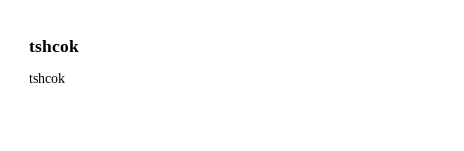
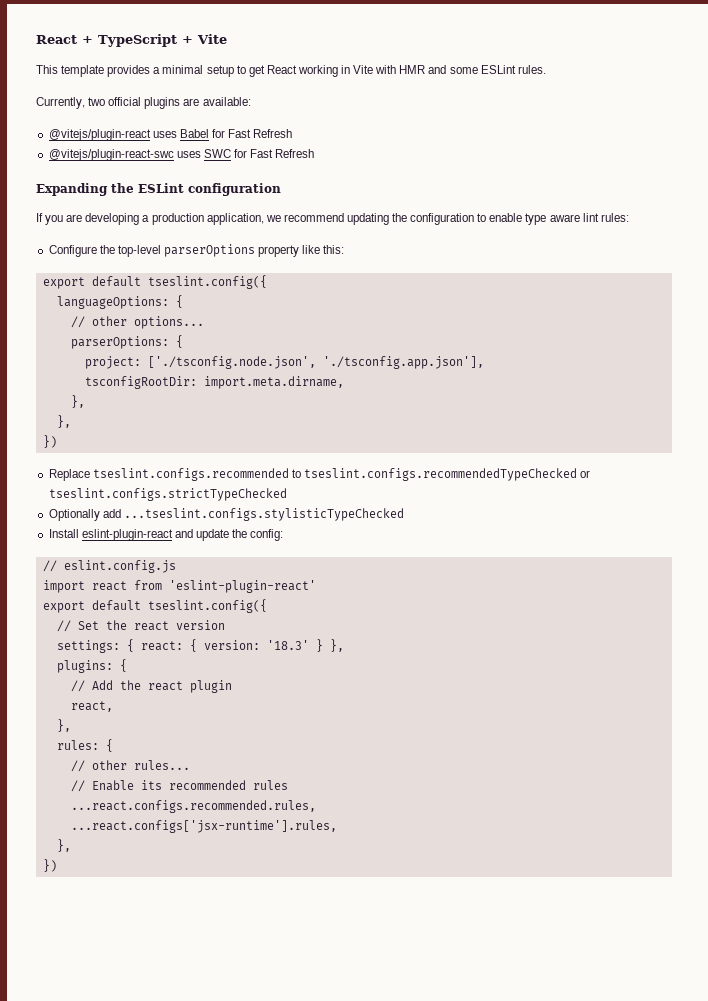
[29,40,79,52] [29,73,65,83] tshcok // tshcok -> [36,34,227,47] [36,65,546,77] [36,97,251,109] [48,129,293,141] [48,149,315,161] [36,183,281,196] [36,213,629,225] [48,244,345,257] [42,275,267,289] [56,295,183,309] [70,316,204,329] [70,335,183,349] [84,356,484,369] [84,376,344,389] [70,395,85,408] [56,415,71,428] [42,435,57,448] [48,468,591,481] [48,488,287,501] [48,508,404,521] [48,529,284,541] [42,560,176,573] [42,580,316,593] [42,599,267,613] [56,620,225,632] [56,639,344,653] [56,659,127,673] [70,680,232,693] [70,701,113,712] [56,719,71,732] [56,739,113,752] [70,760,190,772] [70,780,288,792] [70,800,316,813] [70,820,337,833] [56,839,71,852] [42,859,57,872] React + TypeScript + Vite // This template provides a minimal setup to get React working in Vite with HMR and some ESLint rules. // Currently, two official plugins are available: // @vitejs/plugin-react uses Babel for Fast Refresh // @vitejs/plugin-react-swc uses SWC for Fast Refresh // Expanding the ESLint configuration // If you are developing a production application, we recommend updating the configuration to enable type aware lint rules: // Configure the top-level parserOptions property like this: // export default tseslint.config({ // languageOptions: { // // other options... // parserOptions: { // project: ['./tsconfig.node.json', './tsconfig.app.json'], // tsconfigRootDir: import.meta.dirname, // }, // }, // }) // Replace tseslint.configs.recommended to tseslint.configs.recommendedTypeChecked or tseslint.configs.strictTypeChecked // Optionally add ...tseslint.configs.stylisticTypeChecked // Install eslint-plugin-react and update the config: // // eslint.config.js // import react from 'eslint-plugin-react' // export default tseslint.config({ // // Set the react version // settings: { react: { version: '18.3' } }, // plugins: { // // Add the react plugin // react, // }, // rules: { // // other rules... // // Enable its recommended rules // ...react.configs.recommended.rules, // ...react.configs['jsx-runtime'].rules, // }, // })

